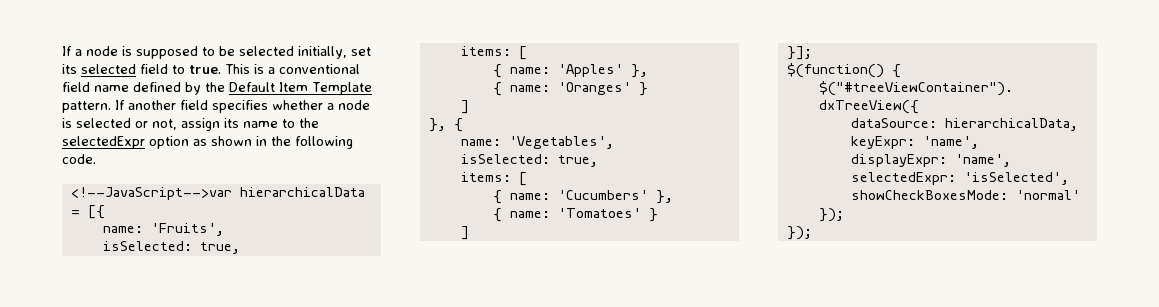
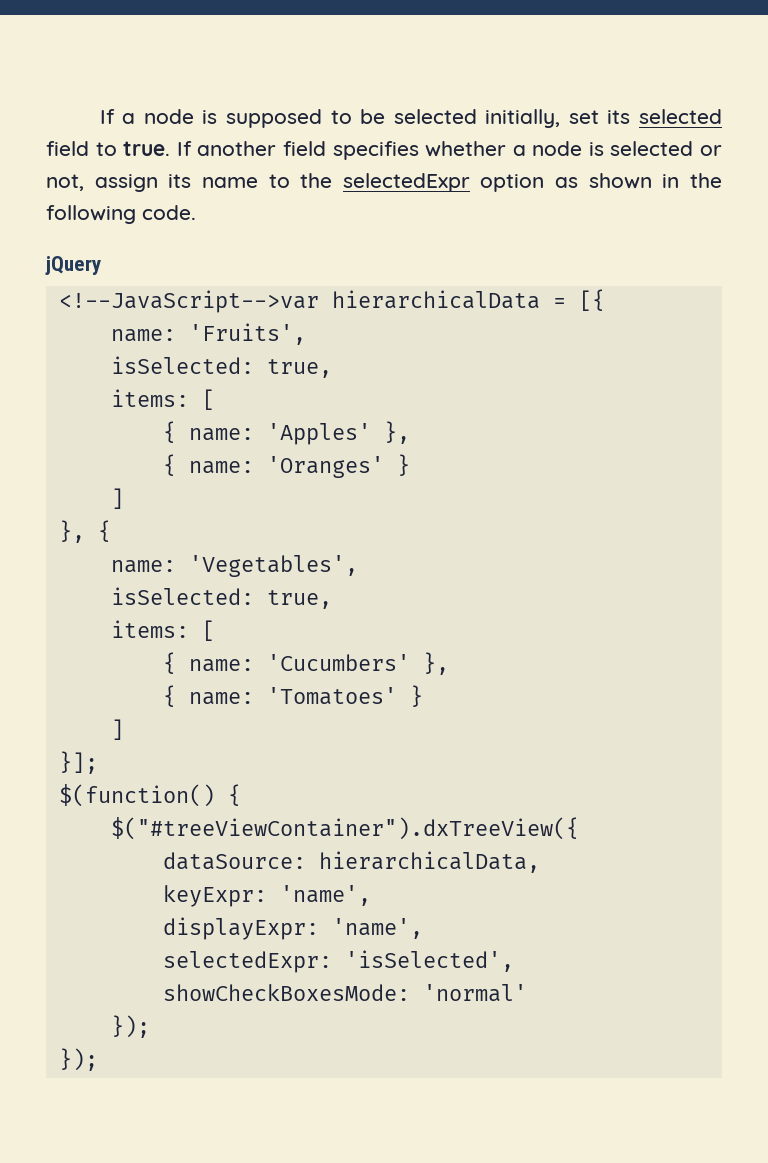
[225,64,360,74] [62,82,372,95] [62,101,111,113] This is a conventional field name defined by the Default Item Template pattern. -> (171, 148) none
(96, 159) none -> [45,256,101,275] // jQuery

